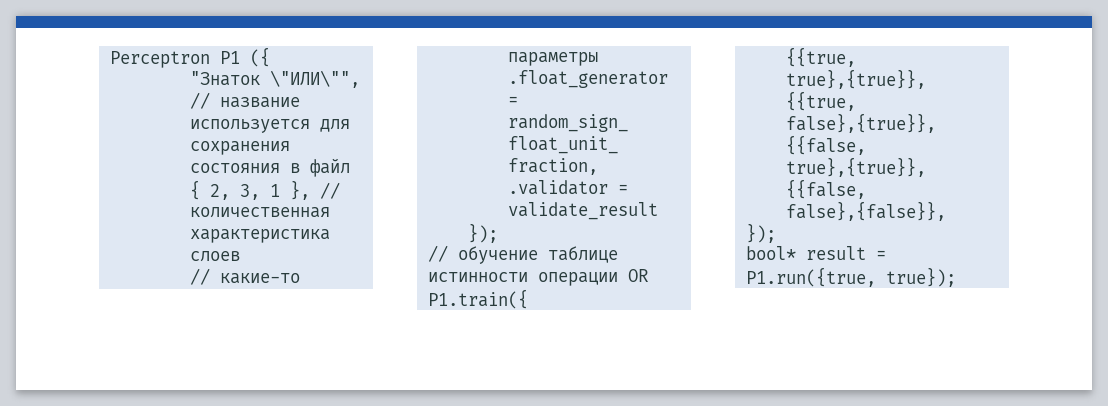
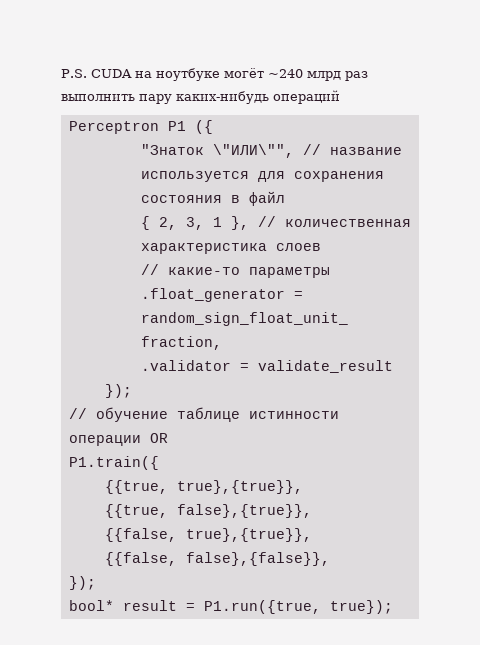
(109, 59) none -> [61,68,368,81] [61,90,340,104] P.S. CUDA на ноутбуке могёт ~240 млрд раз выполнить пару каких-нибудь операций //

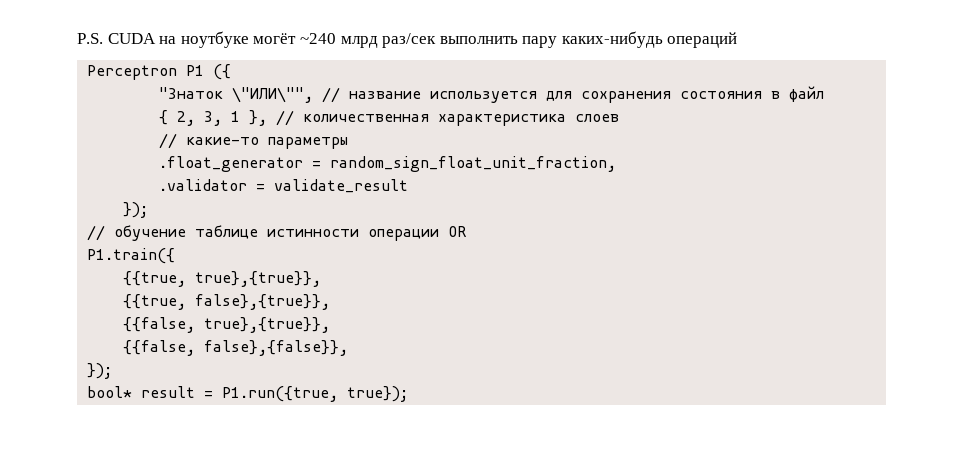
[344,71,368,81] раз -> [382,33,437,48] раз/сек

